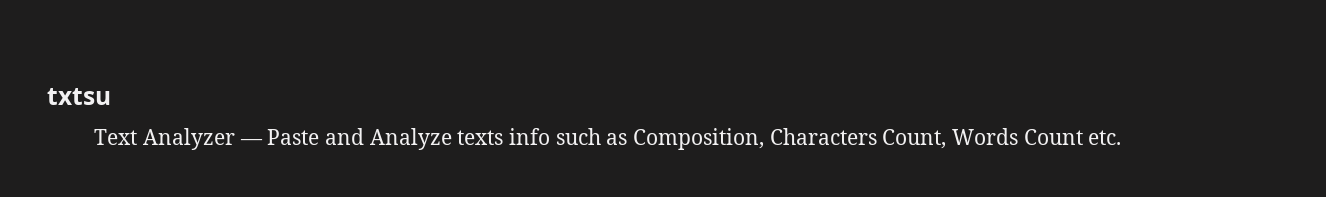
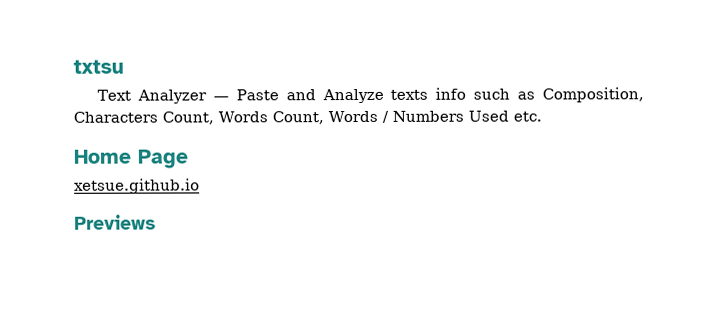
[1023,129,1122,145] Count etc. -> [271,110,542,125] [73,149,189,169] [74,178,200,194] [74,214,156,230] Count, Words / Numbers Used etc. // Home Page // xetsue.github.io // Previews

